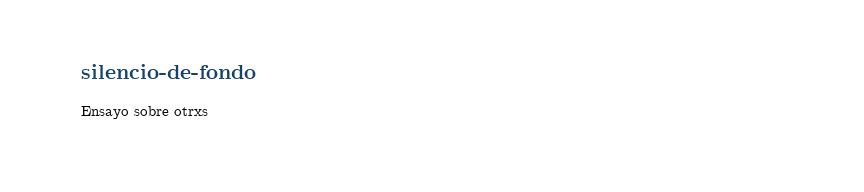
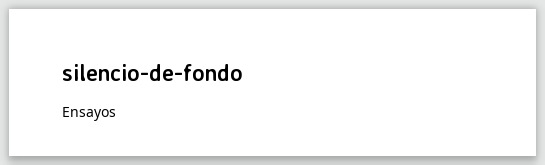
[81,106,208,119] Ensayo sobre otrxs -> [62,107,116,121] Ensayos

